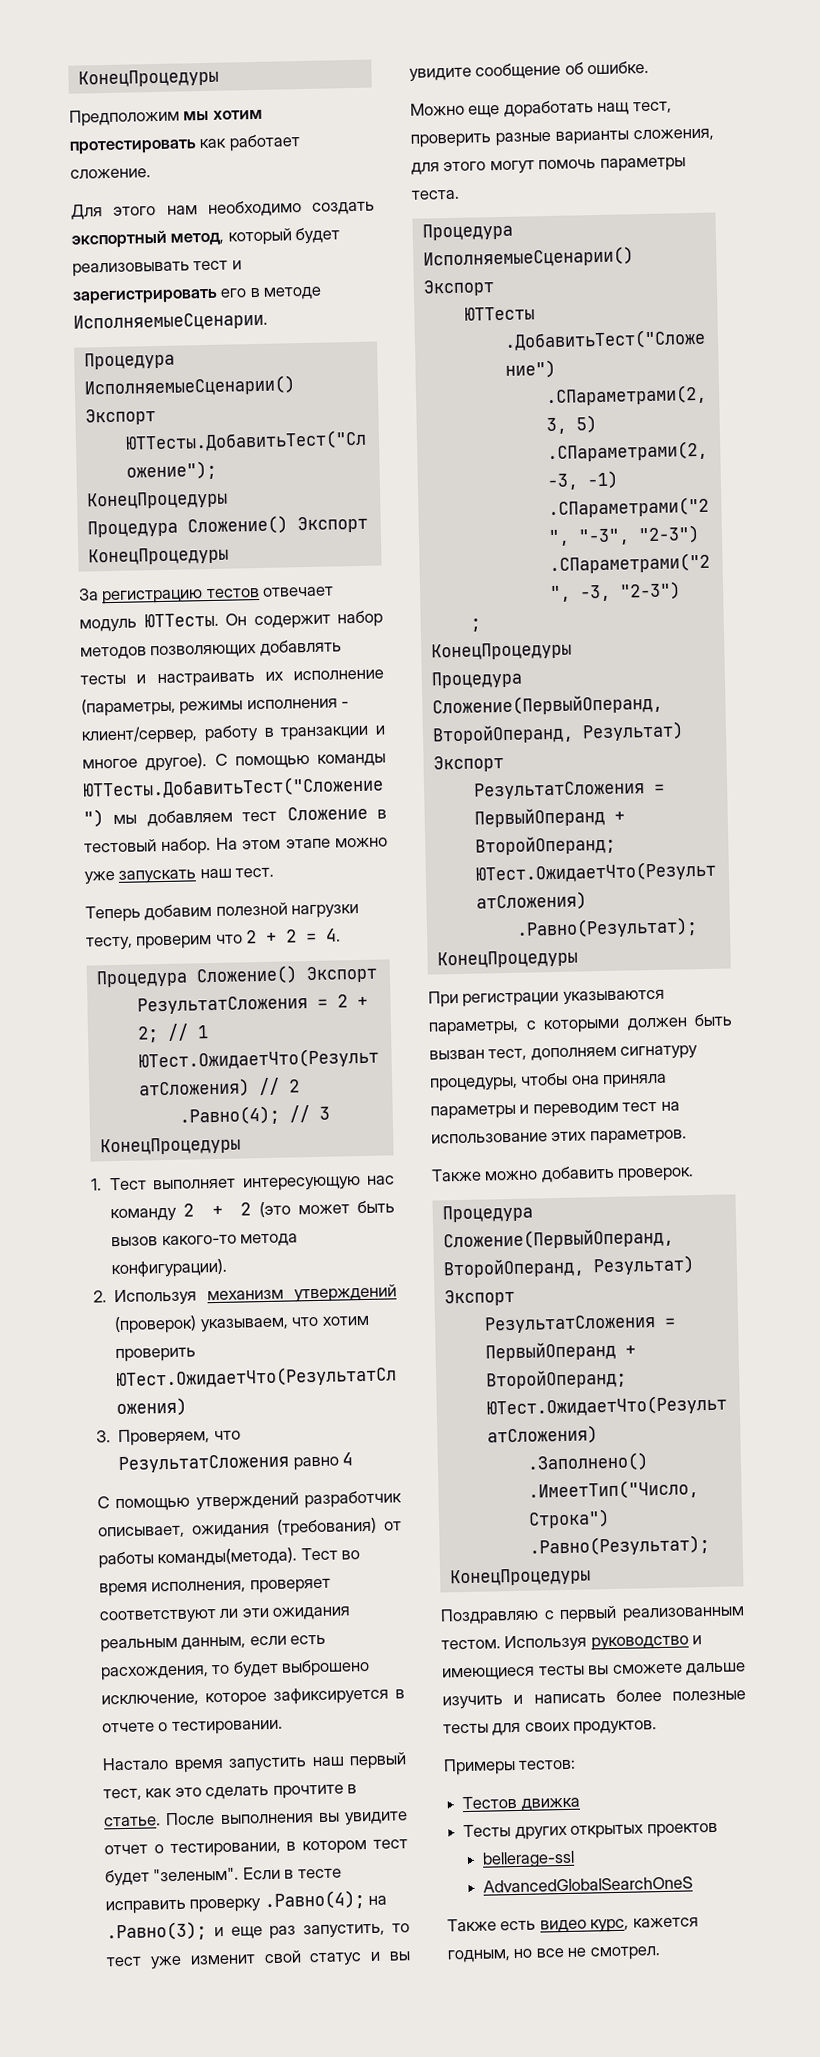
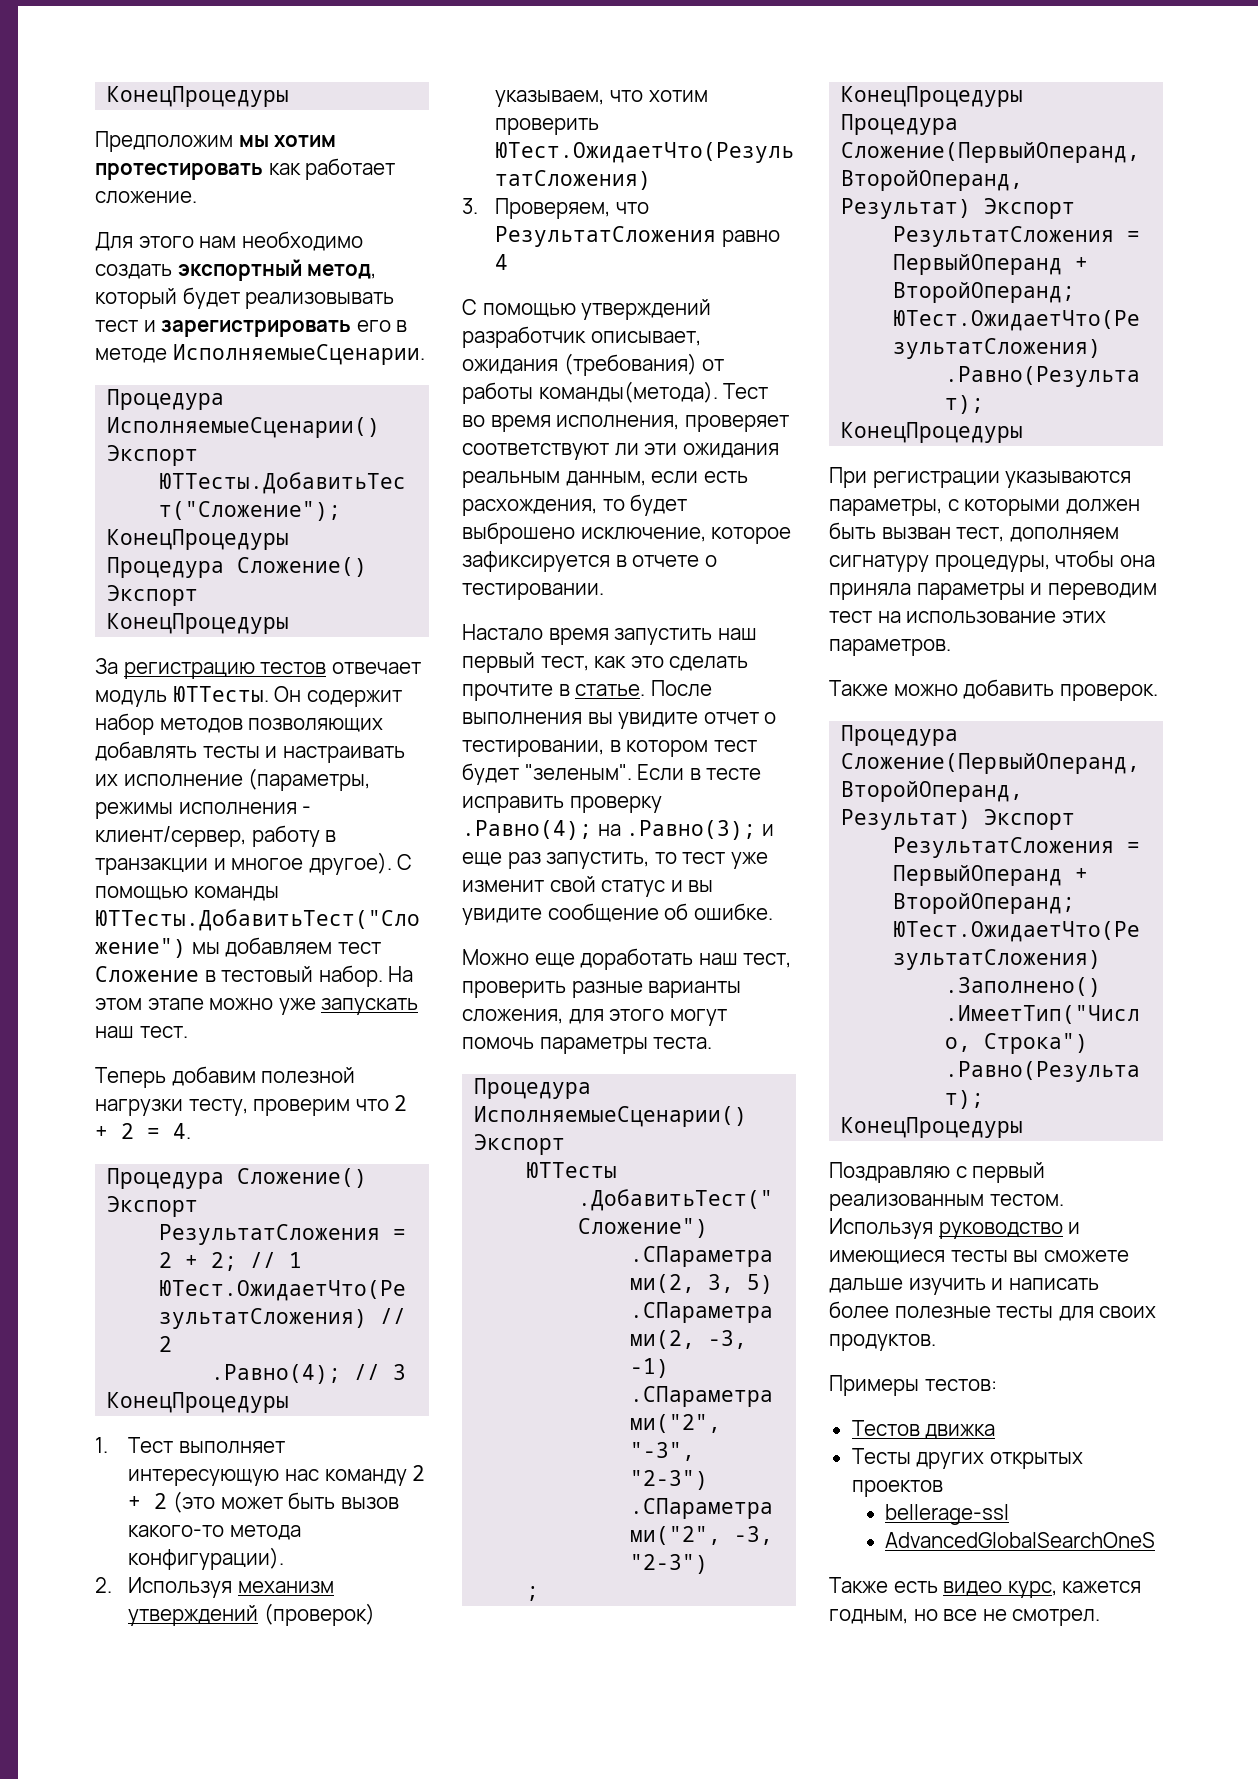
[597,102,631,115] нащ -> [698,953,738,965] наш

